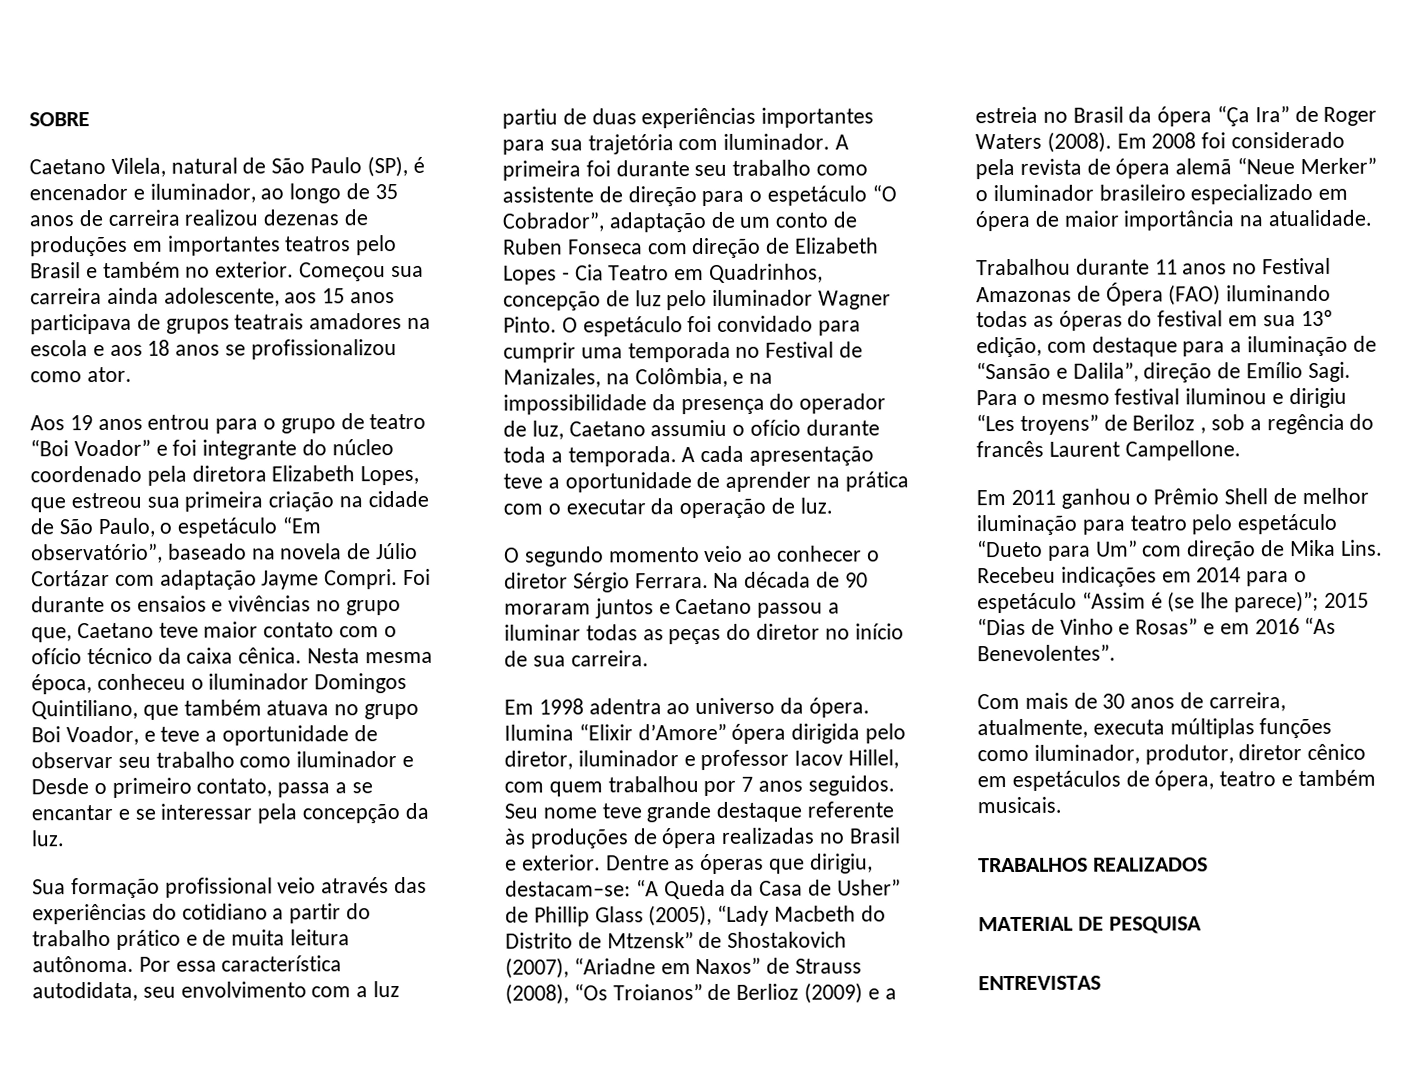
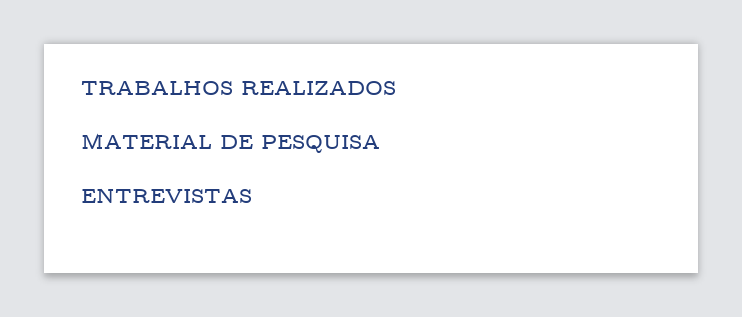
[29,112,90,127] [29,155,425,178] [29,183,398,204] [29,209,369,227] [30,235,398,257] [30,261,424,282] [30,287,396,307] [30,313,432,335] [30,339,397,360] [30,366,132,383] [30,413,427,434] [30,439,394,460] [30,465,420,486] [30,490,429,513] [30,516,322,538] [31,542,419,564] [31,568,432,590] [31,595,401,616] [31,621,397,643] [31,647,433,665] [31,673,408,695] [31,699,420,720] [31,725,378,746] [31,751,415,769] [31,777,373,798] [31,802,429,824] [31,830,65,847] [32,876,428,899] [32,903,372,925] [32,929,351,950] [32,955,343,973] [32,981,401,1002] [502,107,875,129] [502,133,850,155] [502,159,869,181] [502,184,897,207] [502,211,858,233] [503,237,880,259] [503,263,824,285] [503,289,892,311] [503,315,862,337] [503,341,864,363] [503,367,774,388] [503,393,887,415] [503,419,880,440] [503,445,875,467] [503,471,909,493] [503,497,833,519] [504,545,880,567] [504,571,868,593] [504,598,841,619] [504,623,904,645] [504,650,649,667] [504,697,870,718] [504,723,907,744] [504,749,900,771] [504,775,895,797] [504,801,895,823] [504,827,901,849] [505,853,873,875] [505,879,901,900] [505,904,886,927] [505,931,848,949] [505,957,863,979] [505,982,897,1005] [975,105,1378,127] [975,131,1346,153] [975,157,1377,180] [975,183,1349,205] [975,209,1373,232] [976,257,1332,276] [976,282,1332,306] [976,309,1333,331] [976,335,1377,358] [976,361,1351,383] [976,387,1347,409] [976,413,1375,435] [976,440,1241,461] [976,487,1369,509] [976,513,1338,536] [977,539,1383,561] [977,566,1308,587] [977,590,1369,614] [977,616,1337,636] [977,644,1116,662] [977,692,1286,712] [977,717,1333,739] [977,743,1367,765] [977,769,1376,791] [977,796,1062,814] SOBRE // Caetano Vilela, natural de São Paulo (SP), é encenador e iluminador, ao longo de 35 anos de carreira realizou dezenas de produções em importantes teatros pelo Brasil e também no exterior. Começou sua carreira ainda adolescente, aos 15 anos participava de grupos teatrais amadores na escola e aos 18 anos se profissionalizou como ator. // Aos 19 anos entrou para o grupo de teatro “Boi Voador” e foi integrante do núcleo coordenado pela diretora Elizabeth Lopes, que estreou sua primeira criação na cidade de São Paulo, o espetáculo “Em observatório”, baseado na novela de Júlio Cortázar com adaptação Jayme Compri. Foi durante os ensaios e vivências no grupo que, Caetano teve maior contato com o ofício técnico da caixa cênica. Nesta mesma época, conheceu o iluminador Domingos Quintiliano, que também atuava no grupo Boi Voador, e teve a oportunidade de observar seu trabalho como iluminador e Desde o primeiro contato, passa a se encantar e se interessar pela concepção da luz. // Sua formação profissional veio através das experiências do cotidiano a partir do trabalho prático e de muita leitura autônoma. Por essa característica autodidata, seu envolvimento com a luz partiu de duas experiências importantes para sua trajetória com iluminador. A primeira foi durante seu trabalho como assistente de direção para o espetáculo “O Cobrador”, adaptação de um conto de Ruben Fonseca com direção de Elizabeth Lopes - Cia Teatro em Quadrinhos, concepção de luz pelo iluminador Wagner Pinto. O espetáculo foi convidado para cumprir uma temporada no Festival de Manizales, na Colômbia, e na impossibilidade da presença do operador de luz, Caetano assumiu o ofício durante toda a temporada. A cada apresentação teve a oportunidade de aprender na prática com o executar da operação de luz. // O segundo momento veio ao conhecer o diretor Sérgio Ferrara. Na década de 90 moraram juntos e Caetano passou a iluminar todas as peças do diretor no início de sua carreira. // Em 1998 adentra ao universo da ópera. Ilumina “Elixir d’Amore” ópera dirigida pelo diretor, iluminador e professor Iacov Hillel, com quem trabalhou por 7 anos seguidos. Seu nome teve grande destaque referente às produções de ópera realizadas no Brasil e exterior. Dentre as óperas que dirigiu, destacam–se: “A Queda da Casa de Usher” de Phillip Glass (2005), “Lady Macbeth do Distrito de Mtzensk” de Shostakovich (2007), “Ariadne em Naxos” de Strauss (2008), “Os Troianos” de Berlioz (2009) e a estreia no Brasil da ópera “Ça Ira” de Roger Waters (2008). Em 2008 foi considerado pela revista de ópera alemã “Neue Merker” o iluminador brasileiro especializado em ópera de maior importância na atualidade. // Trabalhou durante 11 anos no Festival Amazonas de Ópera (FAO) iluminando todas as óperas do festival em sua 13º edição, com destaque para a iluminação de “Sansão e Dalila”, direção de Emílio Sagi. Para o mesmo festival iluminou e dirigiu “Les troyens” de Beriloz , sob a regência do francês Laurent Campellone. // Em 2011 ganhou o Prêmio Shell de melhor iluminação para teatro pelo espetáculo “Dueto para Um” com direção de Mika Lins. Recebeu indicações em 2014 para o espetáculo “Assim é (se lhe parece)”; 2015 “Dias de Vinho e Rosas” e em 2016 “As Benevolentes”. // Com mais de 30 anos de carreira, atualmente, executa múltiplas funções como iluminador, produtor, diretor cênico em espetáculos de ópera, teatro e também musicais. // -> (81, 88) none

